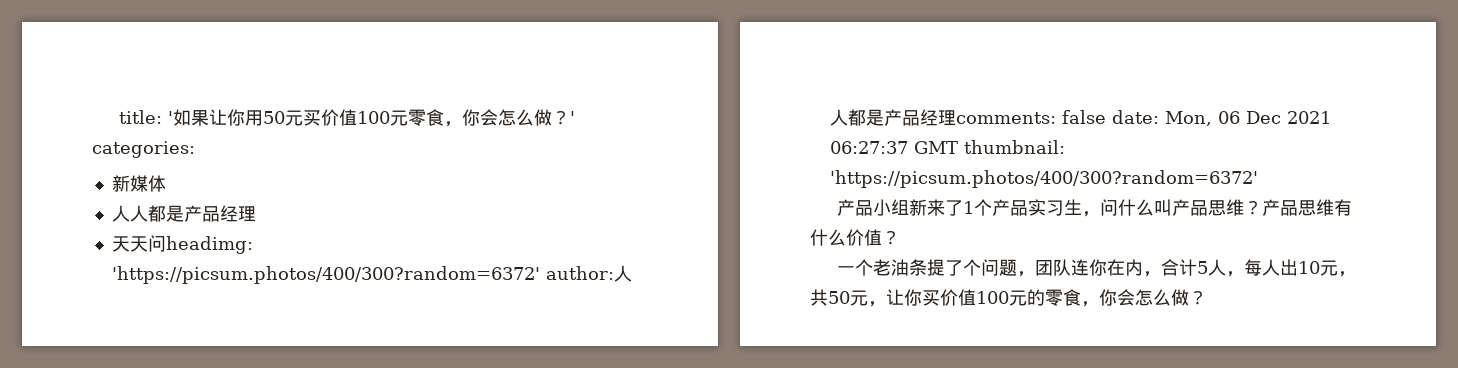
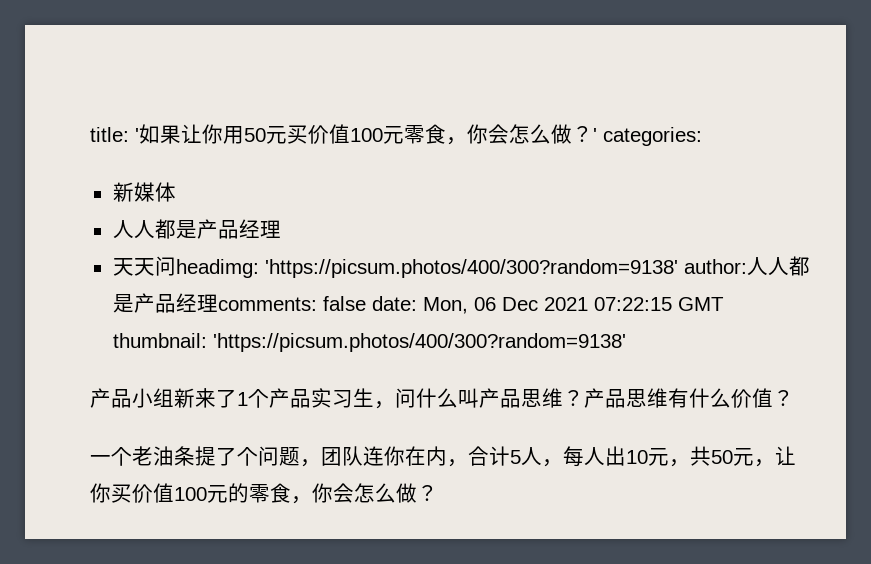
[111,266,540,284] 'https://picsum.photos/400/300?random=6372' -> [264,259,678,278] 'https://picsum.photos/400/300?random=9138'
[829,141,908,154] 06:27:37 -> [593,297,672,311] 07:22:15
[829,170,1258,188] 'https://picsum.photos/400/300?random=6372' -> [212,333,626,352] 'https://picsum.photos/400/300?random=9138'

